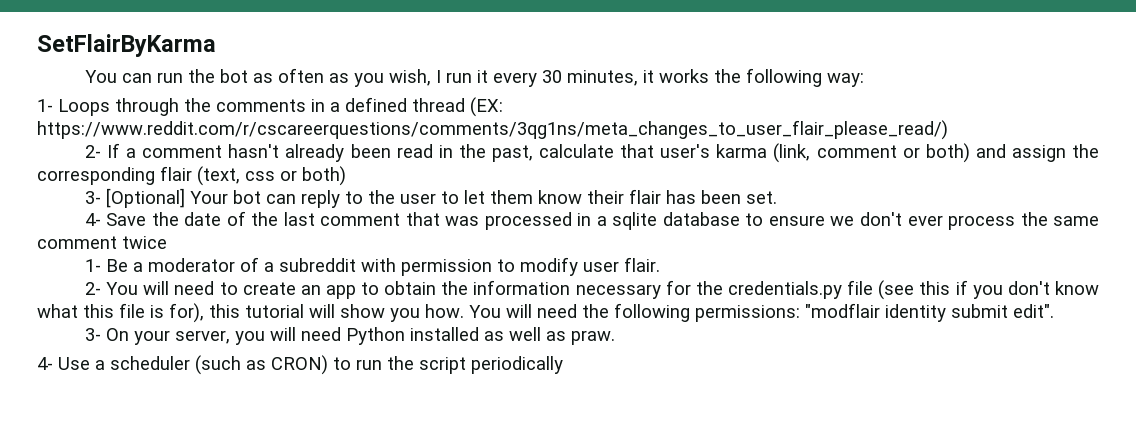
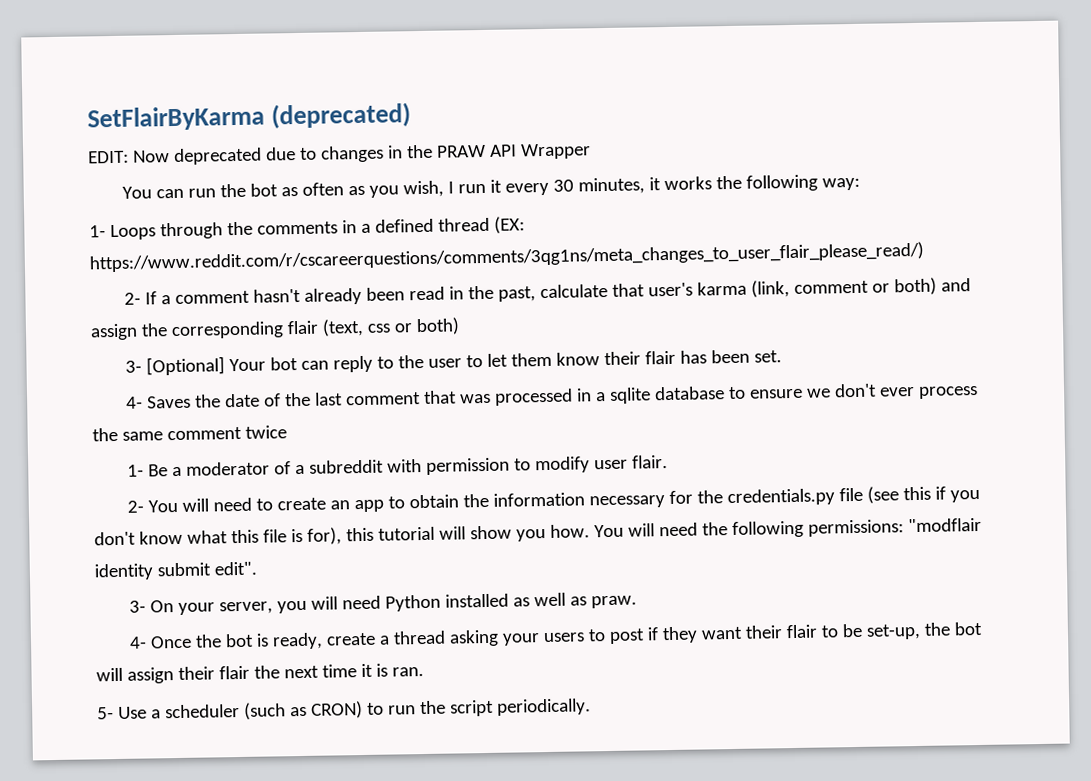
(216, 45) none -> [271,102,412,129] [88,143,591,166] (deprecated) // EDIT: Now deprecated due to changes in the PRAW API Wrapper
[106,213,147,226] Save -> [147,395,192,409] Saves
(53, 363) none -> [150,621,984,650] [96,663,424,684] [97,707,114,720] Once the bot is ready, create a thread asking your users to post if they want their flair to be set-up, the bot will assign their flair the next time it is ran. // 5-
[471,356,563,374] periodically -> [496,698,591,716] periodically.

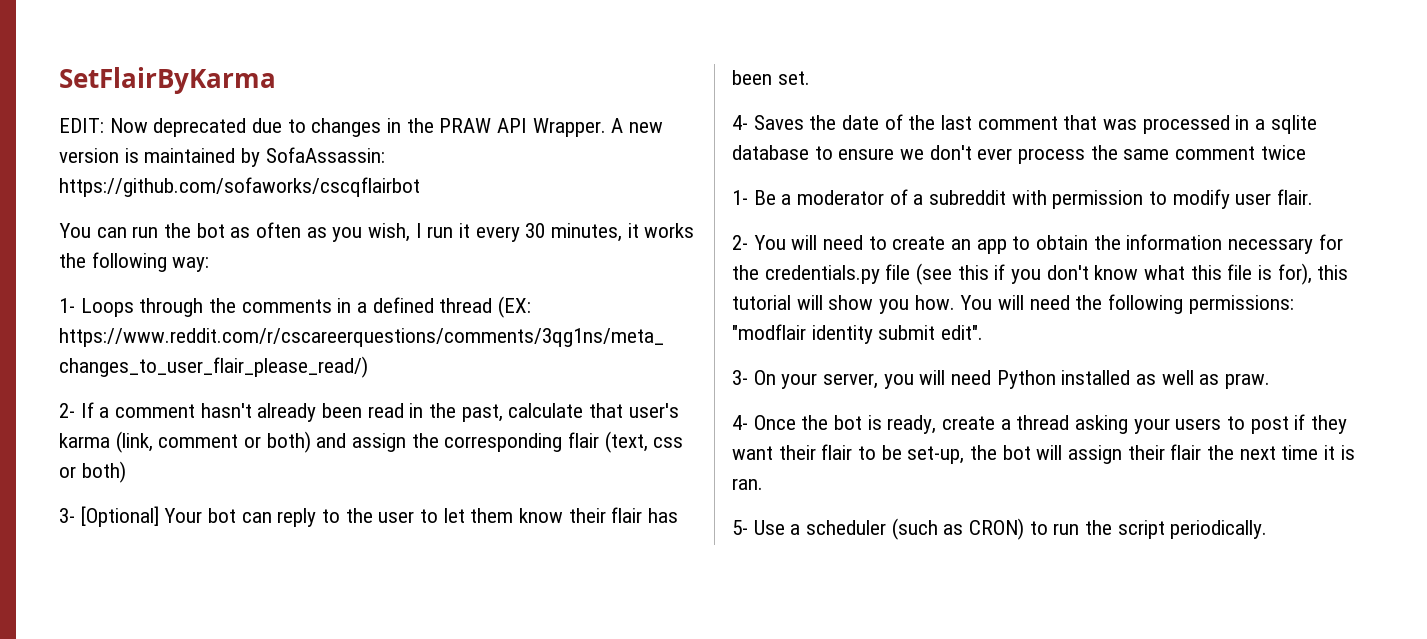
[271,102,412,129] (deprecated) -> (276, 80) none
[520,143,591,160] Wrapper -> [532,118,664,137] [59,147,385,167] [59,177,420,197] Wrapper. A new version is maintained by SofaAssassin: https://github.com/sofaworks/cscqflairbot

